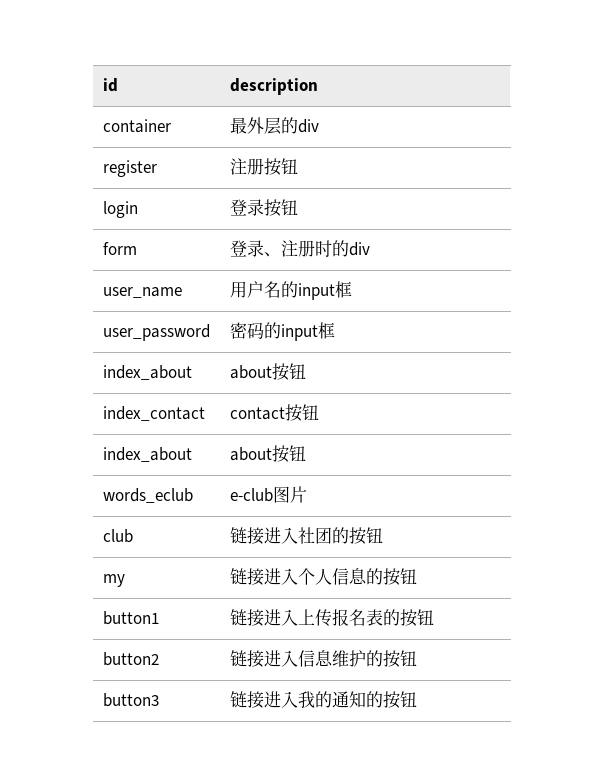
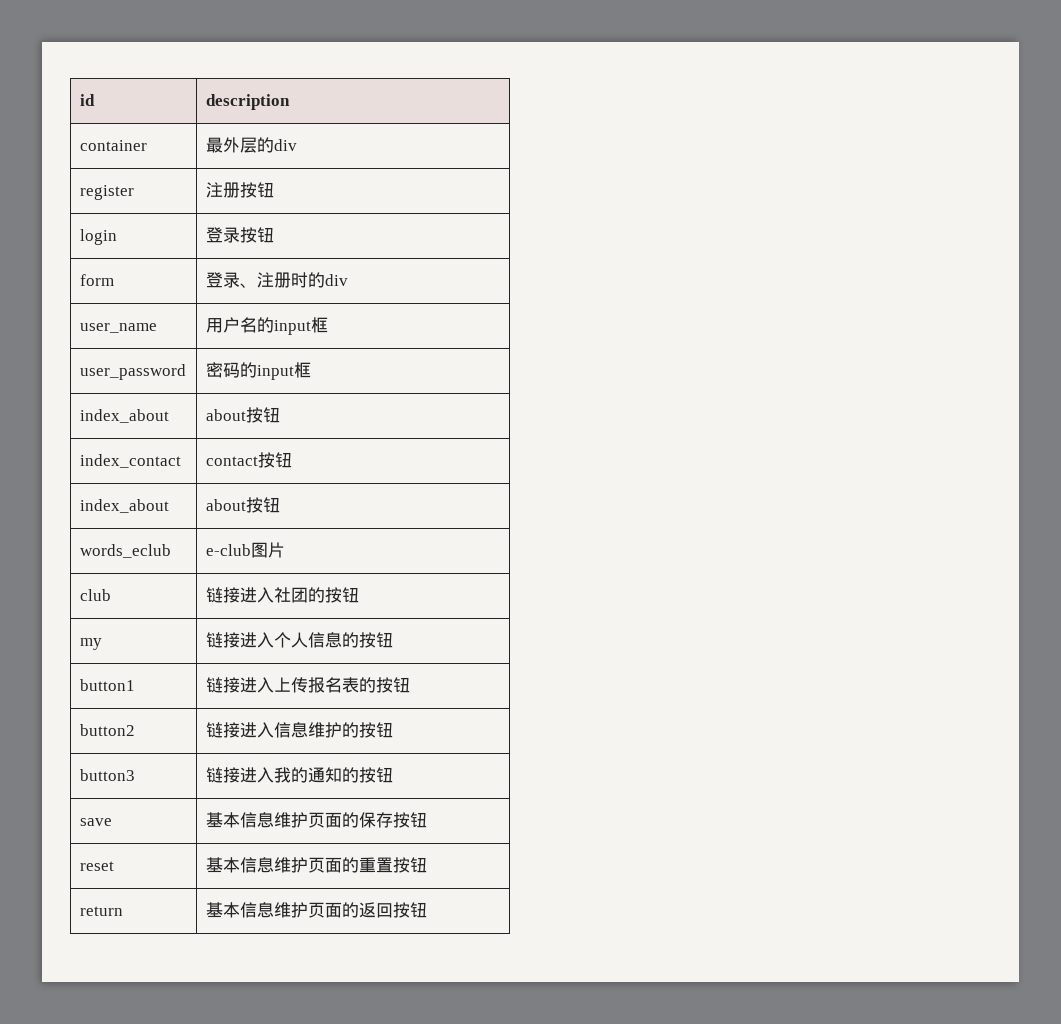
(417, 699) none -> [79,818,112,826] [205,812,427,828] [79,861,114,871] [205,857,427,873] [79,906,123,916] [205,902,427,918] // save | 基本信息维护页面的保存按钮 // reset | 基本信息维护页面的重置按钮 // return | 基本信息维护页面的返回按钮

